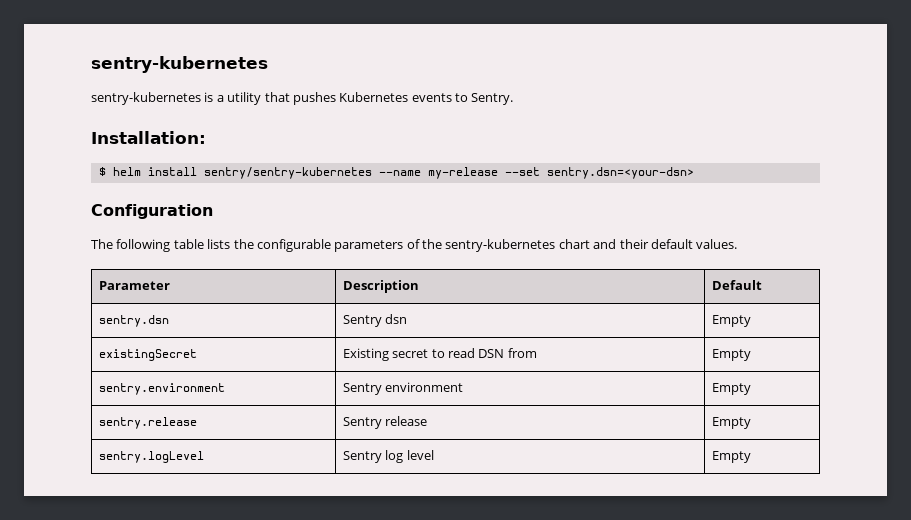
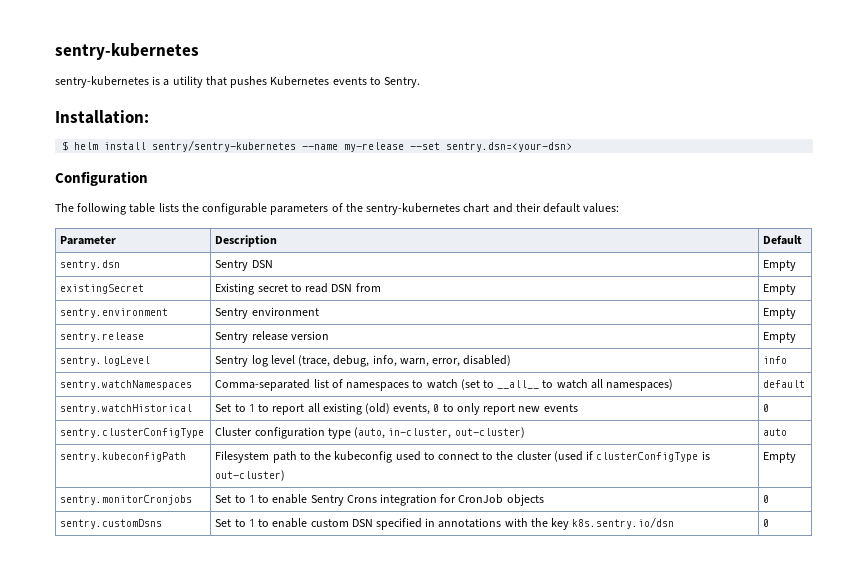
[696,239,738,249] values. -> [583,203,620,213] values:
[385,314,408,324] dsn -> [251,260,273,268] DSN
(428, 421) none -> [290,331,329,340] version
[711,451,751,463] | Empty -> [298,355,512,367] [763,356,788,364] [60,380,193,390] [215,379,674,391] [763,380,806,388] [60,404,193,414] [215,403,578,415] [763,404,770,412] [60,428,205,438] [215,427,525,439] [763,428,788,436] [60,452,187,462] [215,451,710,463] [215,470,286,481] [763,452,797,463] [60,495,193,505] [215,494,544,506] [763,495,770,503] [60,519,163,529] [215,517,675,530] [763,519,770,527] (trace, debug, info, warn, error, disabled) | info // sentry.watchNamespaces | Comma-separated list of namespaces to watch (set to __all__ to watch all namespaces) | default // sentry.watchHistorical | Set to 1 to report all existing (old) events, 0 to only report new events | 0 // sentry.clusterConfigType | Cluster configuration type (auto, in-cluster, out-cluster) | auto // sentry.kubeconfigPath | Filesystem path to the kubeconfig used to connect to the cluster (used if clusterConfigType is out-cluster) | Empty // sentry.monitorCronjobs | Set to 1 to enable Sentry Crons integration for CronJob objects | 0 // sentry.customDsns | Set to 1 to enable custom DSN specified in annotations with the key k8s.sentry.io/dsn | 0

